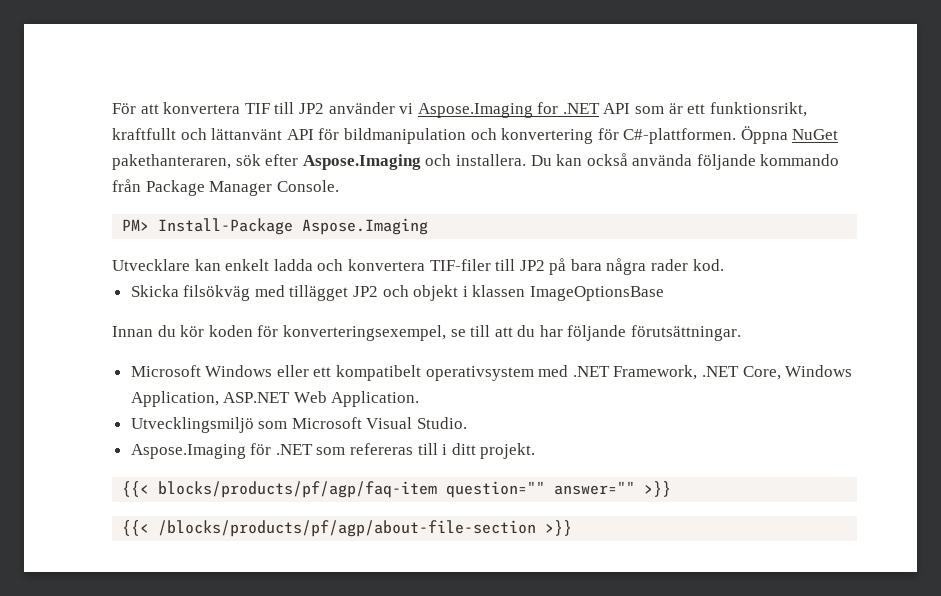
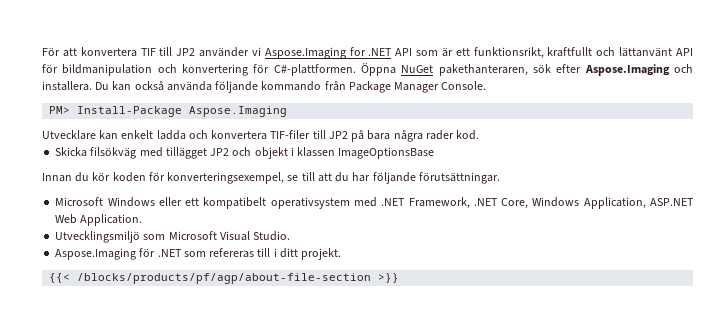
[122,481,672,498] // {{< blocks/products/pf/agp/faq-item question="" answer="" >}} -> (342, 254) none

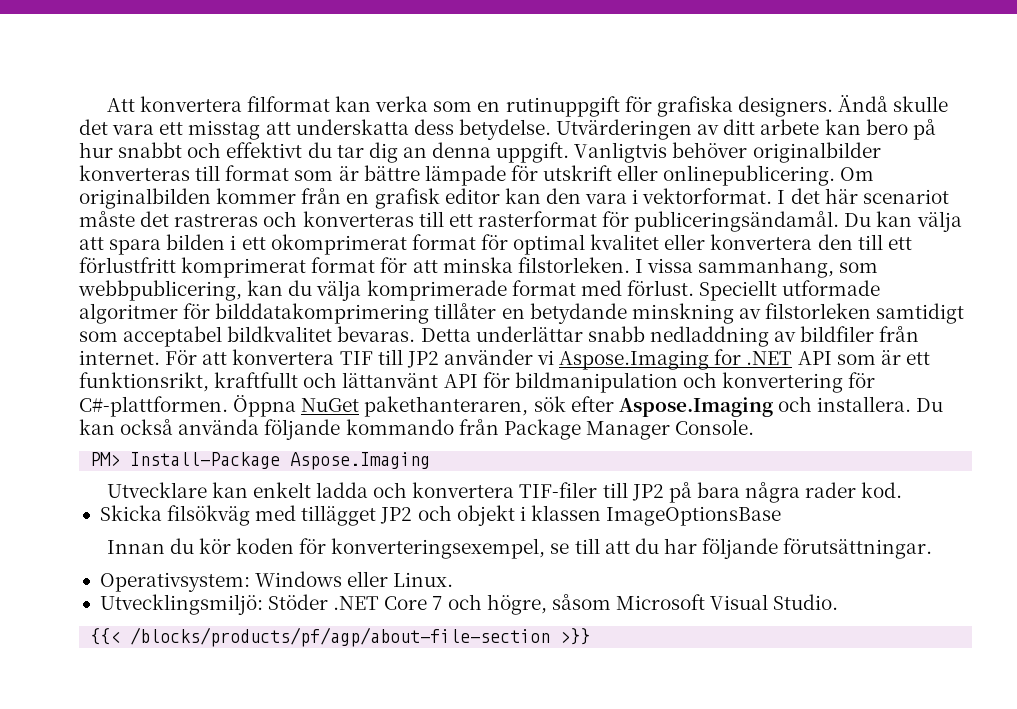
(42, 51) none -> [106,95,949,117] [79,119,936,140] [79,142,881,163] [79,165,875,186] [79,188,949,209] [79,211,962,232] [79,234,912,255] [79,257,879,278] [78,280,881,301] [79,303,965,324] [79,326,920,347] [79,350,160,365] Att konvertera filformat kan verka som en rutinuppgift för grafiska designers. Ändå skulle det vara ett misstag att underskatta dess betydelse. Utvärderingen av ditt arbete kan bero på hur snabbt och effektivt du tar dig an denna uppgift. Vanligtvis behöver originalbilder konverteras till format som är bättre lämpade för utskrift eller onlinepublicering. Om originalbilden kommer från en grafisk editor kan den vara i vektorformat. I det här scenariot måste det rastreras och konverteras till ett rasterformat för publiceringsändamål. Du kan välja att spara bilden i ett okomprimerat format för optimal kvalitet eller konvertera den till ett förlustfritt komprimerat format för att minska filstorleken. I vissa sammanhang, som webbpublicering, kan du välja komprimerade format med förlust. Speciellt utformade algoritmer för bilddatakomprimering tillåter en betydande minskning av filstorleken samtidigt som acceptabel bildkvalitet bevaras. Detta underlättar snabb nedladdning av bildfiler från internet.
[55,197,104,206] Microsoft -> [99,572,250,592] Operativsystem:
[185,197,694,209] [55,214,143,226] [55,231,291,243] [55,248,342,260] ett kompatibelt operativsystem med .NET Framework, .NET Core, Windows Application, ASP.NET Web Application. // Utvecklingsmiljö som Microsoft Visual Studio. // Aspose.Imaging för .NET som refereras till i ditt projekt. -> [393,572,454,587] [99,594,839,615] Linux. // Utvecklingsmiljö: Stöder .NET Core 7 och högre, såsom Microsoft Visual Studio.

